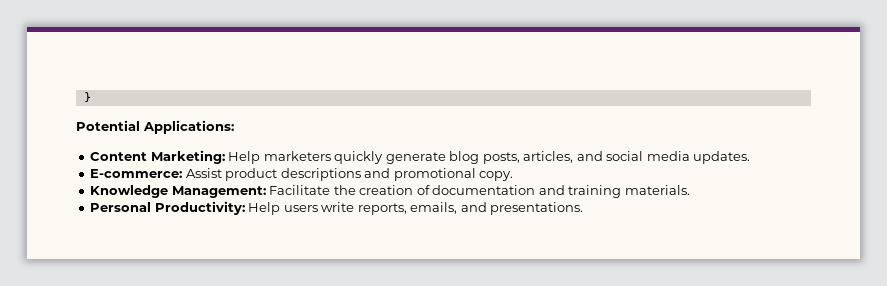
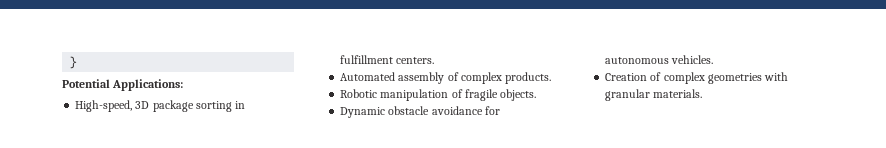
[90,150,751,164] [90,168,514,181] [90,185,690,198] [90,201,584,215] Content Marketing: Help marketers quickly generate blog posts, articles, and social media updates. // E-commerce: Assist product descriptions and promotional copy. // Knowledge Management: Facilitate the creation of documentation and training materials. // Personal Productivity: Help users write reports, emails, and presentations. -> [75,100,246,112] [340,55,435,64] [340,72,552,84] [340,89,537,101] [340,106,500,118] [605,55,714,64] [605,72,789,84] [605,89,703,101] High-speed, 3D package sorting in fulfillment centers. // Automated assembly of complex products. // Robotic manipulation of fragile objects. // Dynamic obstacle avoidance for autonomous vehicles. // Creation of complex geometries with granular materials.

